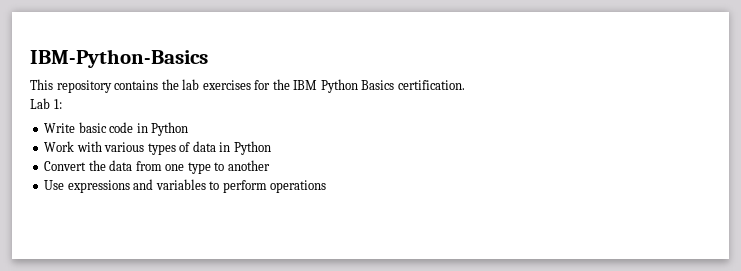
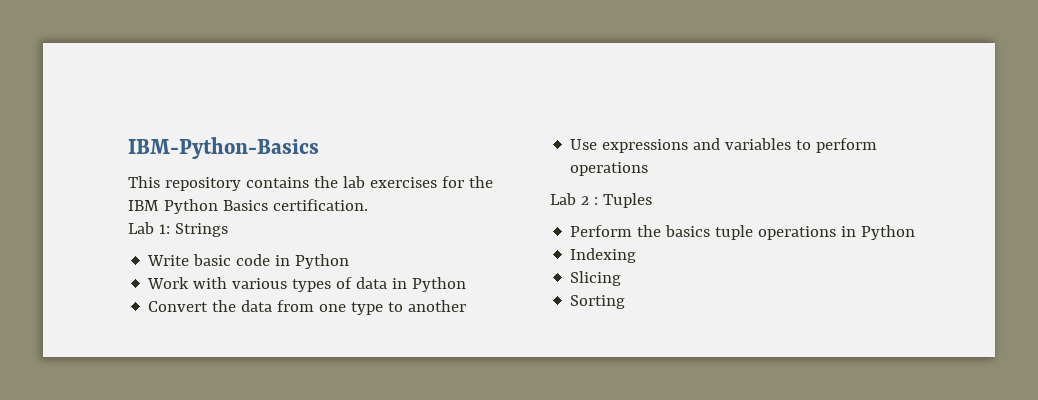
(62, 104) none -> [174,223,228,237] Strings
(327, 186) none -> [550,193,652,208] [570,225,916,240] [570,248,637,263] [570,271,622,286] [570,295,626,309] // Lab 2 : Tuples // Perform the basics tuple operations in Python // Indexing // Slicing // Sorting

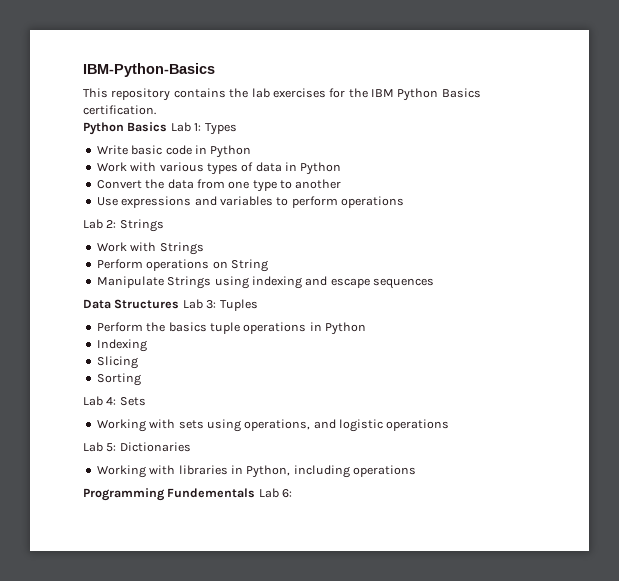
(368, 205) none -> [83,122,168,135] Python Basics
[174,223,228,237] Strings -> [204,123,237,135] Types
[580,196,598,205] 2 : -> [106,219,164,232] [96,242,204,255] [96,259,268,272] [96,276,434,289] [83,299,217,309] 2: Strings // Work with Strings // Perform operations on String // Manipulate Strings using indexing and escape sequences // Data Structures Lab 3:
(626, 302) none -> [83,396,146,406] [96,419,450,432] [83,442,191,452] [96,465,416,478] [83,488,293,501] // Lab 4: Sets // Working with sets using operations, and logistic operations // Lab 5: Dictionaries // Working with libraries in Python, including operations // Programming Fundementals Lab 6:

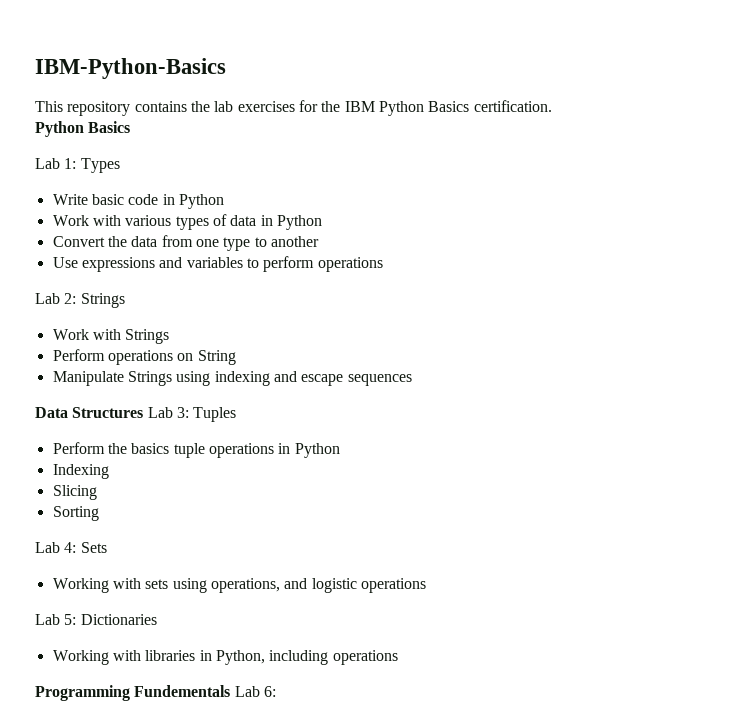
(168, 127) none -> (131, 127) //

